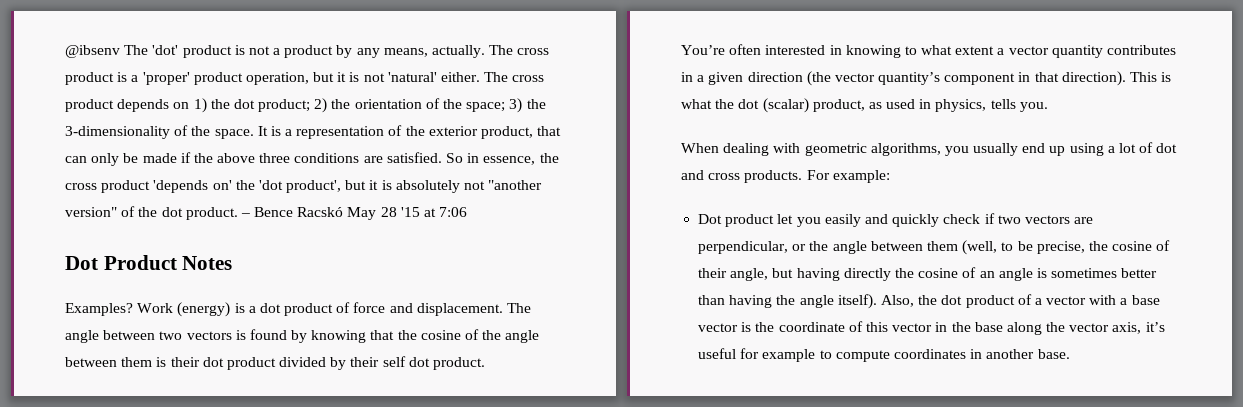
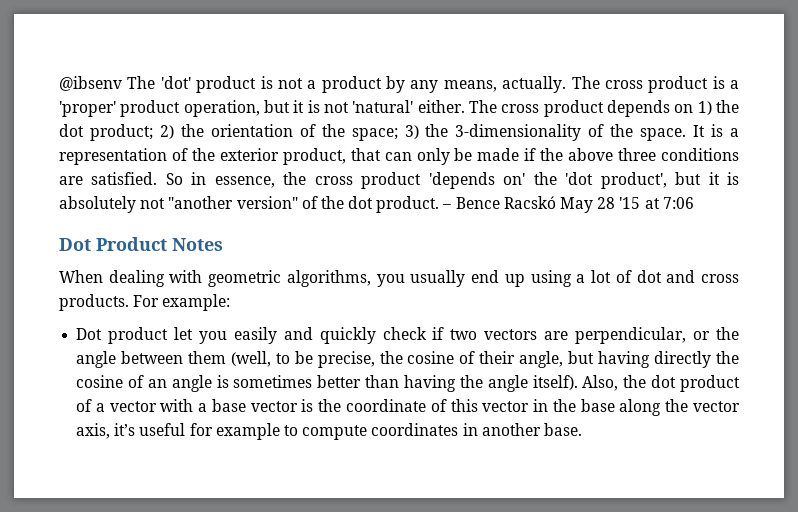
[65,302,532,317] [65,329,540,343] [65,356,486,370] [681,44,1177,58] [681,71,1172,86] [681,98,1048,113] // Examples? Work (energy) is a dot product of force and displacement. The angle between two vectors is found by knowing that the cosine of the angle between them is their dot product divided by their self dot product. // You’re often interested in knowing to what extent a vector quantity contributes in a given direction (the vector quantity’s component in that direction). This is what the dot (scalar) product, as used in physics, tells you. -> (223, 244) none

